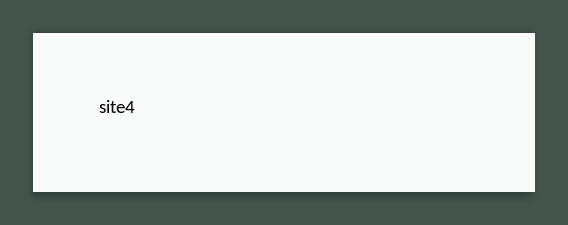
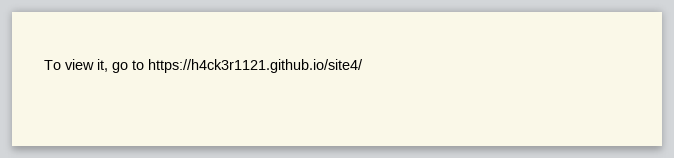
[99,100,135,113] site4 -> [44,59,363,73] To view it, go to https://h4ck3r1121.github.io/site4/

